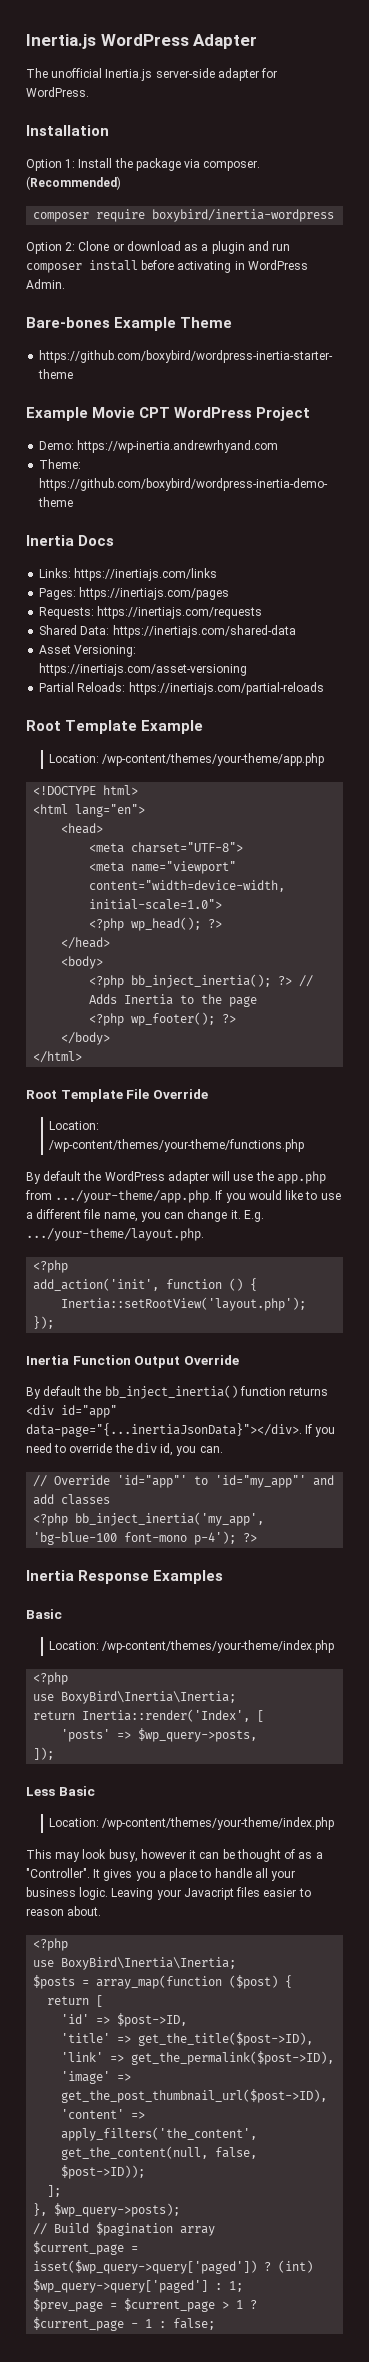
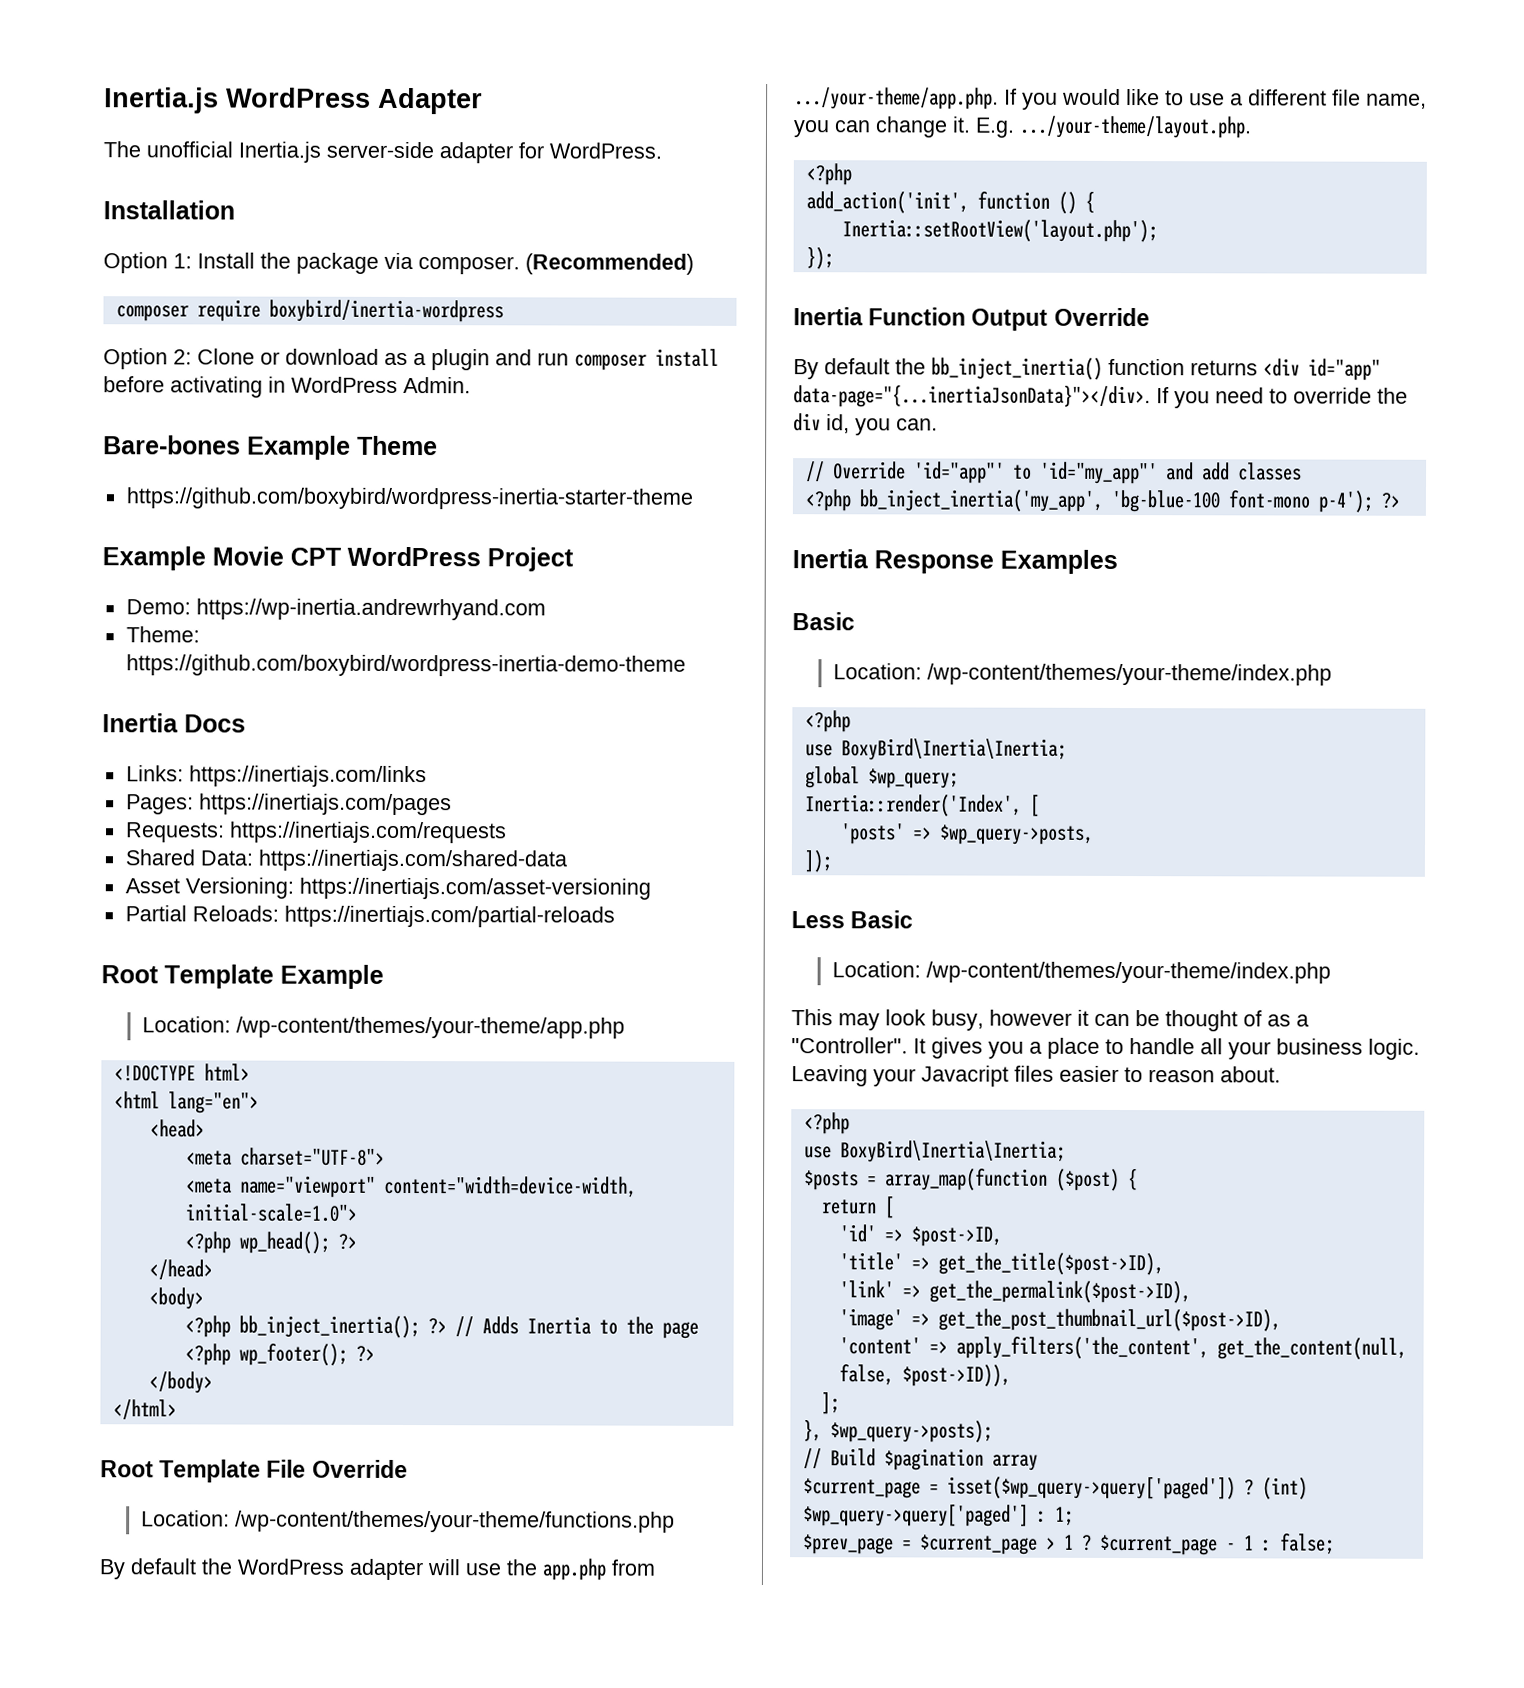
[33,1711,76,1720] return -> [804,766,959,789] global $wp_query; //
[61,2165,146,2179] $post->ID)); -> [901,1364,1011,1387] $post->ID)),

